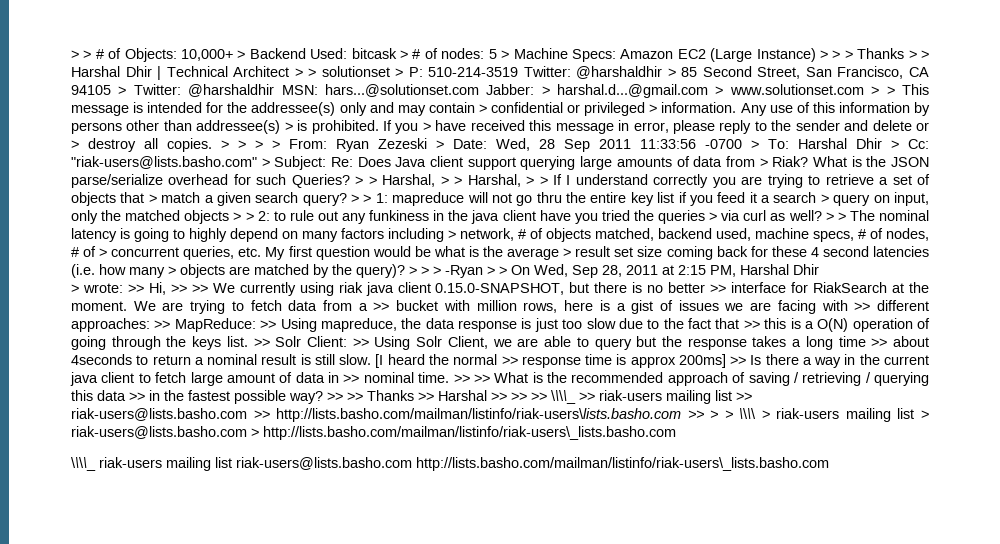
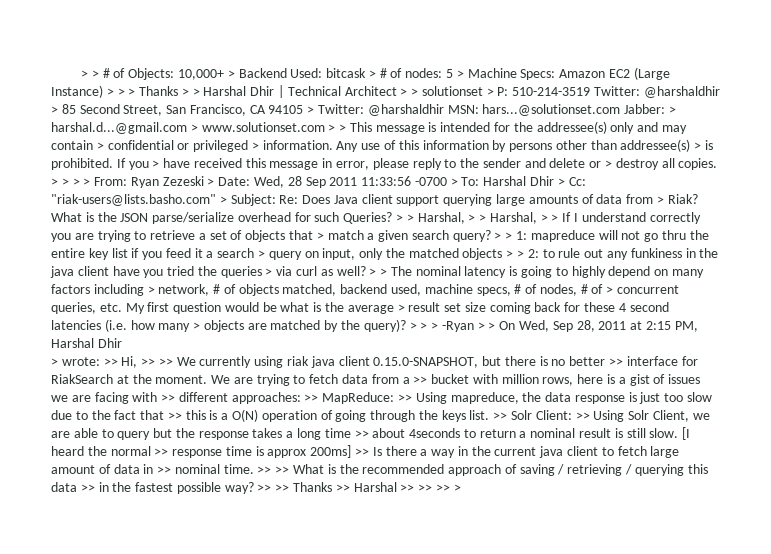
[551,390,752,404] [71,408,929,422] [71,426,676,440] [71,457,829,471] \\\\_ >> riak-users mailing list >> riak-users@lists.basho.com >> http://lists.basho.com/mailman/listinfo/riak-users\lists.basho.com >> > > \\\\ > riak-users mailing list > riak-users@lists.basho.com > http://lists.basho.com/mailman/listinfo/riak-users\_lists.basho.com // \\\\_ riak-users mailing list riak-users@lists.basho.com http://lists.basho.com/mailman/listinfo/riak-users\_lists.basho.com -> [453,484,461,492] >

